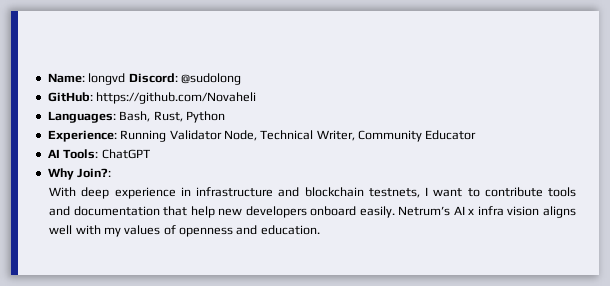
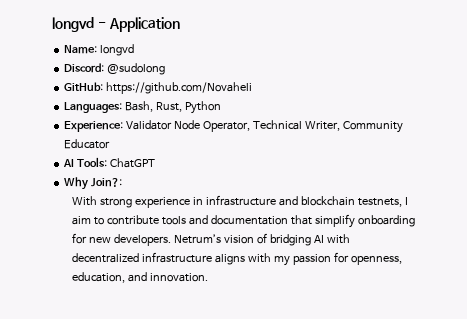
(47, 78) none -> [52,17,180,32] longvd - Application //
(126, 79) none -> (135, 50) //
[120,130,257,142] Running Validator Node, -> [126,120,251,132] Validator Node Operator,
[81,187,110,199] deep -> [99,198,132,208] strong
[433,188,463,197] want -> [71,216,91,225] aim
[190,206,576,218] [49,225,320,237] help new developers onboard easily. Netrum’s AI x infra vision aligns well with my values of openness and education. -> [314,214,415,228] [71,233,350,246] [71,252,402,266] [71,272,208,283] simplify onboarding for new developers. Netrum’s vision of bridging AI with decentralized infrastructure aligns with my passion for openness, education, and innovation.

